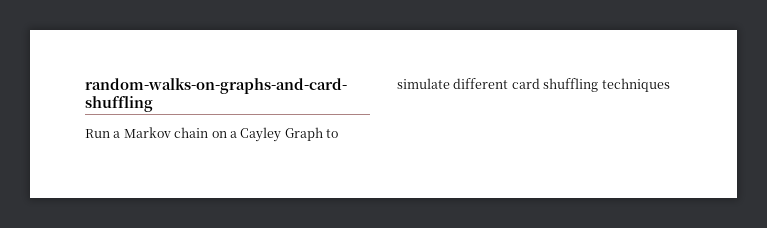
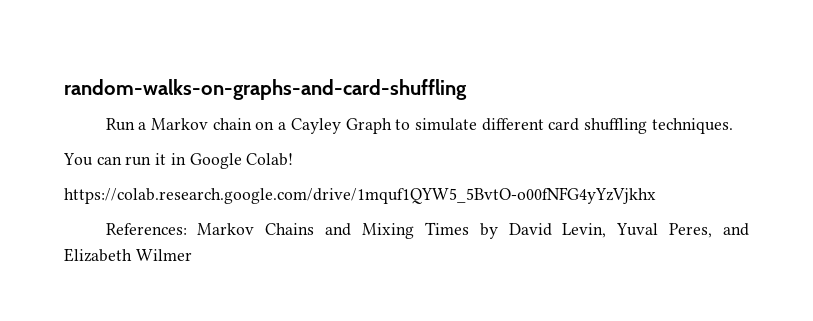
[601,78,670,92] techniques -> [651,118,733,134] [63,153,294,169] [64,187,656,204] [105,222,750,239] [64,248,192,262] techniques. // You can run it in Google Colab! // https://colab.research.google.com/drive/1mquf1QYW5_5BvtO-o00fNFG4yYzVjkhx // References: Markov Chains and Mixing Times by David Levin, Yuval Peres, and Elizabeth Wilmer

